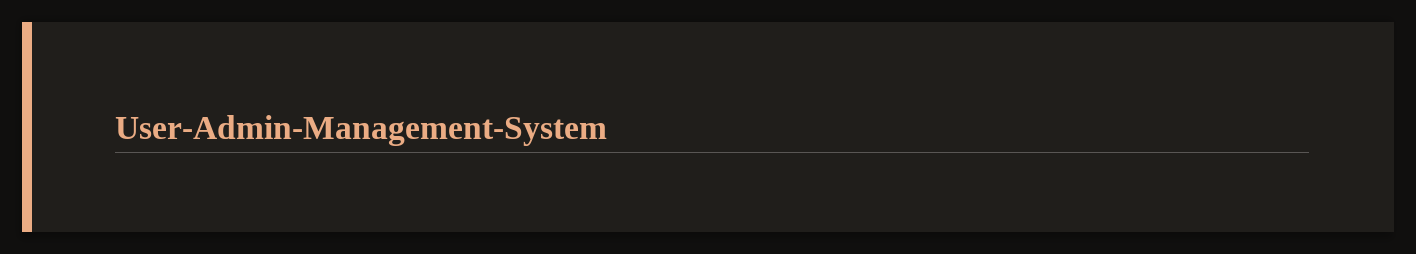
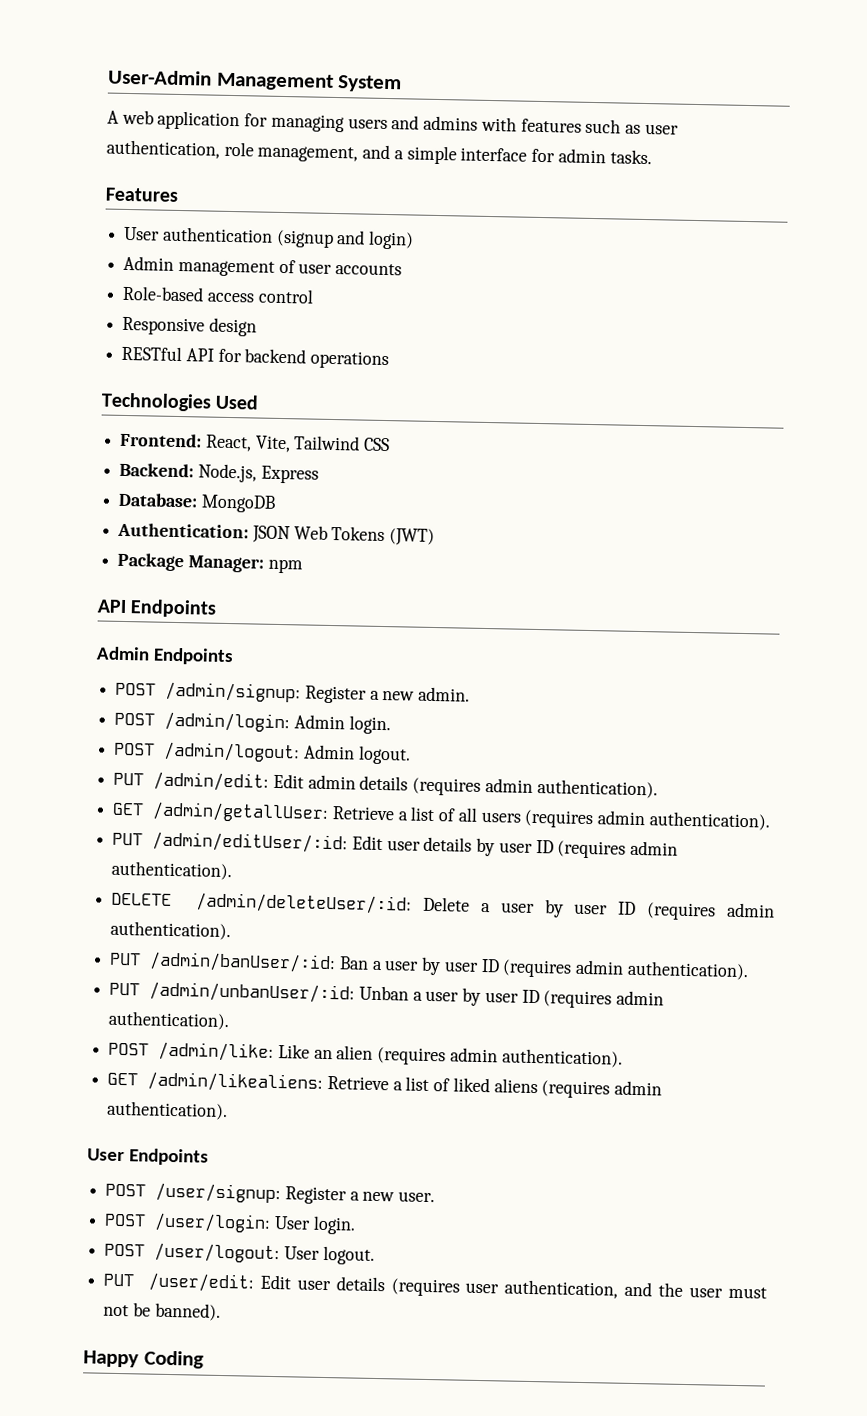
[115,115,607,146] User-Admin-Management-System -> [108,69,403,93] [107,109,679,135] [106,139,652,165] [105,187,179,202] [124,226,415,250] [123,255,403,277] [122,285,314,304] [122,316,257,337] [121,345,390,370] [101,392,260,412] [120,432,391,453] [119,462,319,484] [118,492,276,513] [117,522,436,547] [117,552,303,574] [97,599,218,618] [96,646,235,666] [115,681,471,704] [114,711,391,735] [114,741,411,765] [113,771,658,799] [112,801,771,831] [112,831,679,859] [111,860,233,881] [111,892,775,921] [110,920,232,941] [109,951,749,981] [109,981,665,1009] [108,1010,231,1031] [108,1041,623,1068] [107,1071,663,1099] [107,1100,229,1121] [87,1148,210,1166] [105,1182,436,1205] [104,1212,356,1235] [104,1242,375,1265] [103,1272,768,1299] [103,1302,221,1321] [83,1350,204,1369] User-Admin Management System // A web application for managing users and admins with features such as user authentication, role management, and a simple interface for admin tasks. // Features // User authentication (signup and login) // Admin management of user accounts // Role-based access control // Responsive design // RESTful API for backend operations // Technologies Used // Frontend: React, Vite, Tailwind CSS // Backend: Node.js, Express // Database: MongoDB // Authentication: JSON Web Tokens (JWT) // Package Manager: npm // API Endpoints // Admin Endpoints // POST /admin/signup: Register a new admin. // POST /admin/login: Admin login. // POST /admin/logout: Admin logout. // PUT /admin/edit: Edit admin details (requires admin authentication). // GET /admin/getallUser: Retrieve a list of all users (requires admin authentication). // PUT /admin/editUser/:id: Edit user details by user ID (requires admin authentication). // DELETE /admin/deleteUser/:id: Delete a user by user ID (requires admin authentication). // PUT /admin/banUser/:id: Ban a user by user ID (requires admin authentication). // PUT /admin/unbanUser/:id: Unban a user by user ID (requires admin authentication). // POST /admin/like: Like an alien (requires admin authentication). // GET /admin/likealiens: Retrieve a list of liked aliens (requires admin authentication). // User Endpoints // POST /user/signup: Register a new user. // POST /user/login: User login. // POST /user/logout: User logout. // PUT /user/edit: Edit user details (requires user authentication, and the user must not be banned). // Happy Coding

